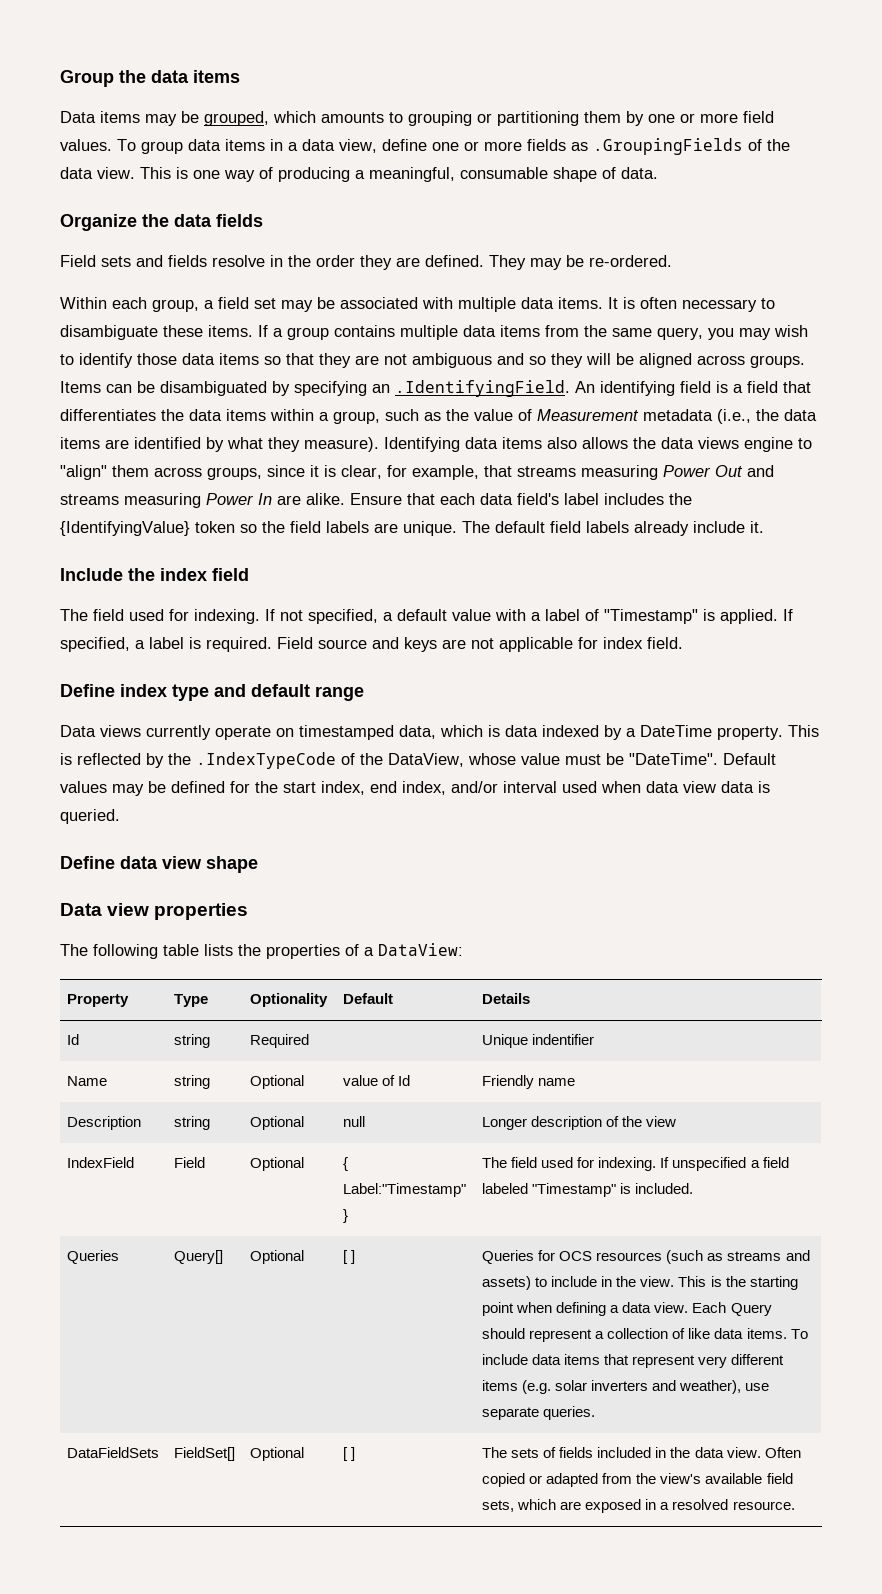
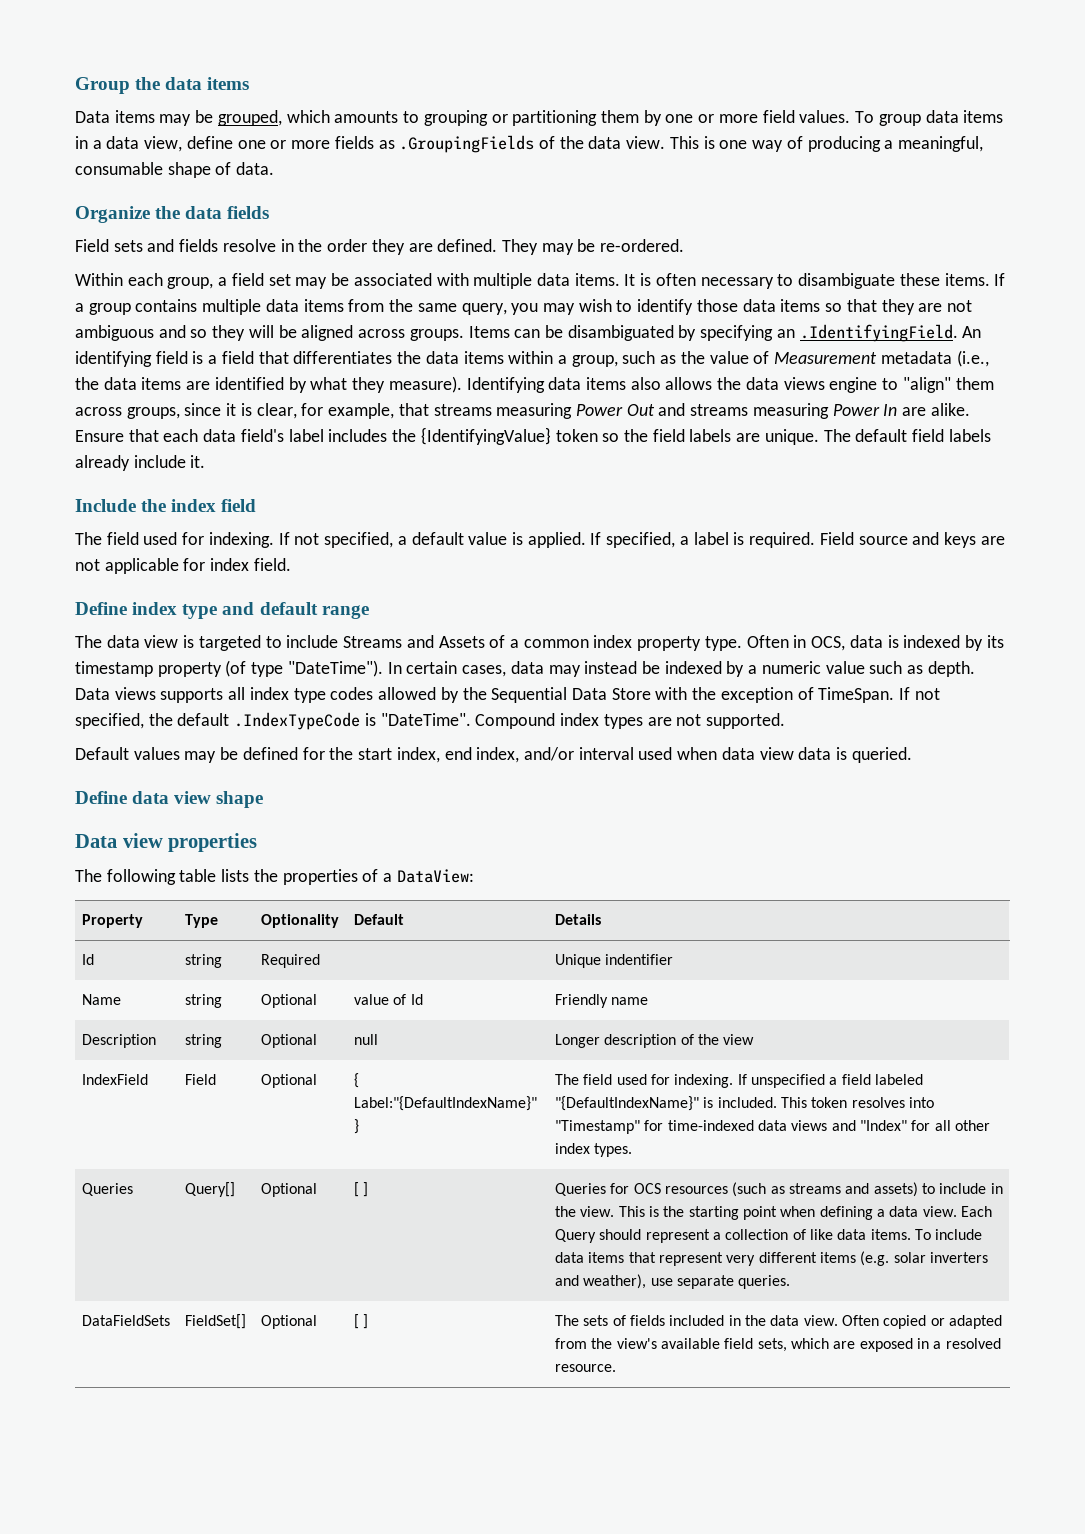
[495,609,698,624] with a label of "Timestamp" -> (508, 538) none
[60,725,819,740] [60,752,718,769] Data views currently operate on timestamped data, which is data indexed by a DateTime property. This is reflected by the .IndexTypeCode of the DataView, whose value must be "DateTime". -> [75,635,1004,651] [75,660,975,677] [75,687,940,703] [75,712,785,730] The data view is targeted to include Streams and Assets of a common index property type. Often in OCS, data is indexed by its timestamp property (of type "DateTime"). In certain cases, data may instead be indexed by a numeric value such as depth. Data views supports all index type codes allowed by the Sequential Data Store with the exception of TimeSpan. If not specified, the default .IndexTypeCode is "DateTime". Compound index types are not supported. //
[343,1183,467,1197] Label:"Timestamp" -> [354,1096,538,1111] Label:"{DefaultIndexName}"
[532,1183,617,1197] "Timestamp" -> [555,1096,700,1111] "{DefaultIndexName}"
(694, 1188) none -> [781,1097,935,1108] [555,1120,991,1134] [555,1143,633,1157] This token resolves into "Timestamp" for time-indexed data views and "Index" for all other index types.

